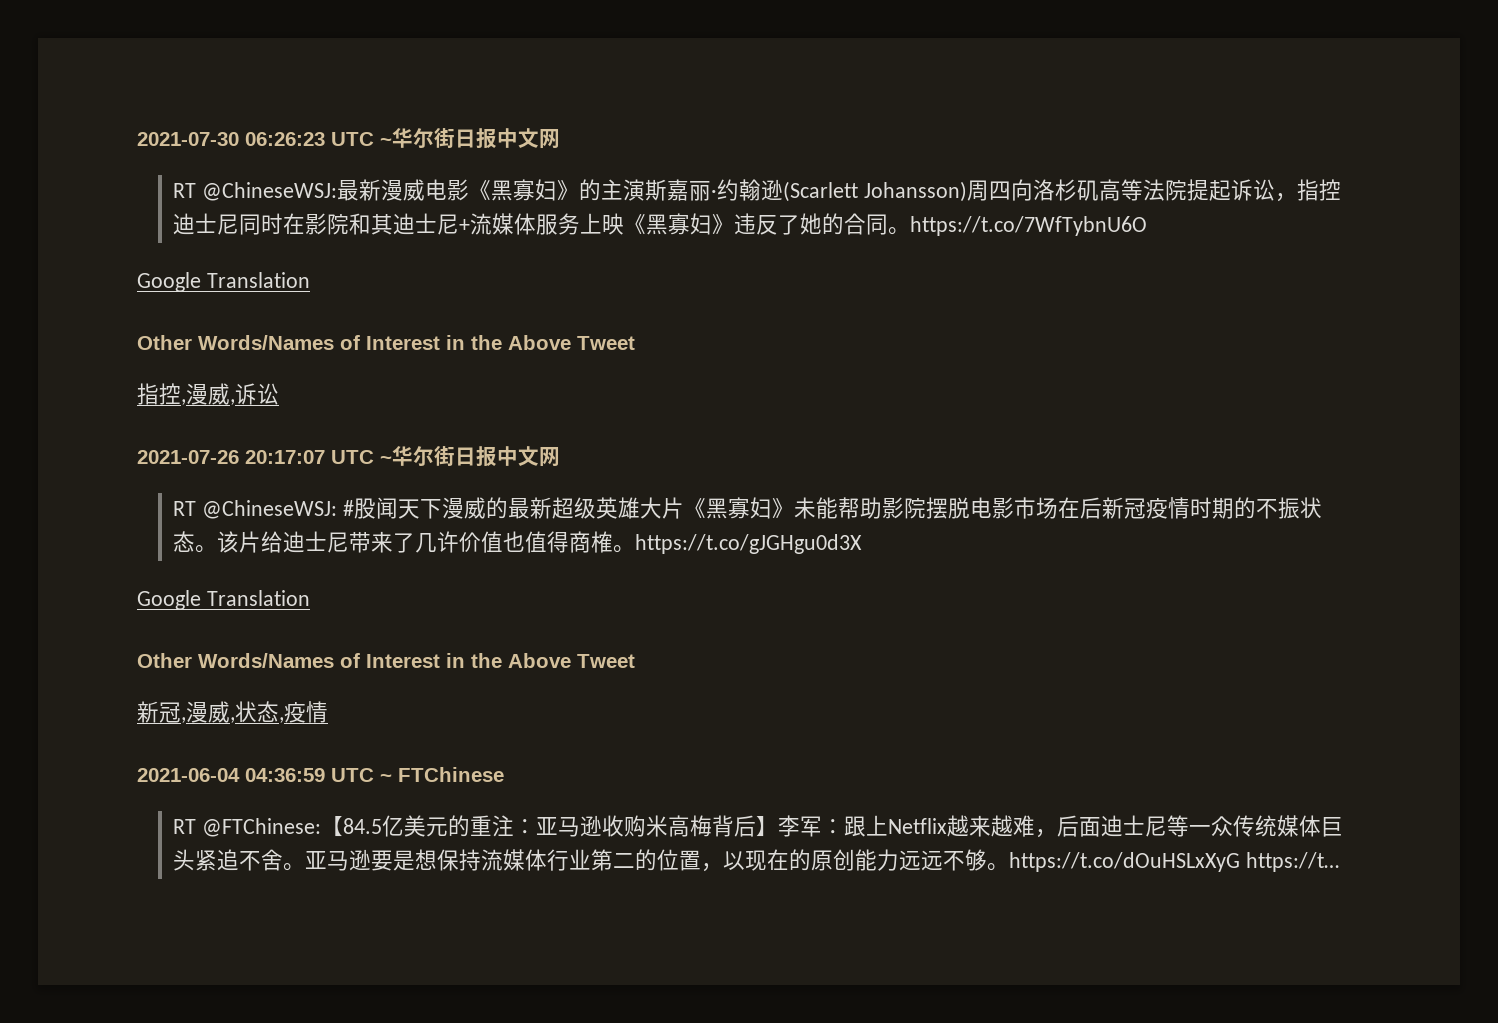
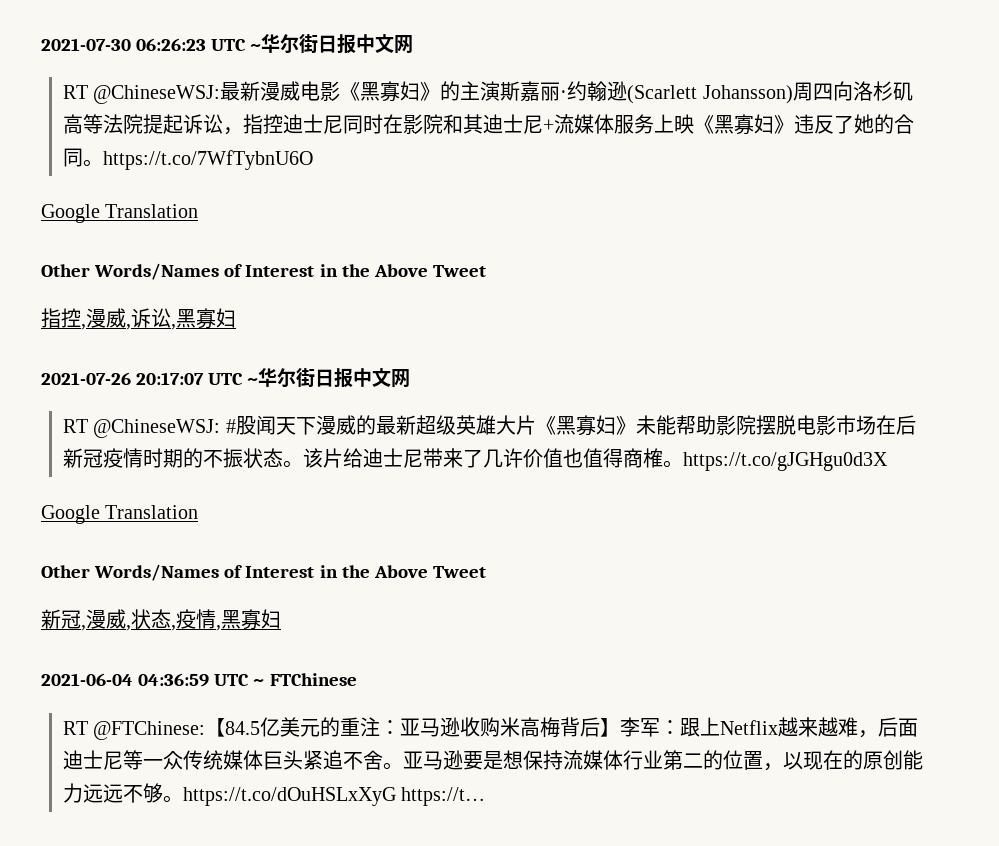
(279, 394) none -> [171,308,236,330] ,黑寡妇
(328, 712) none -> [216,609,281,631] ,黑寡妇

